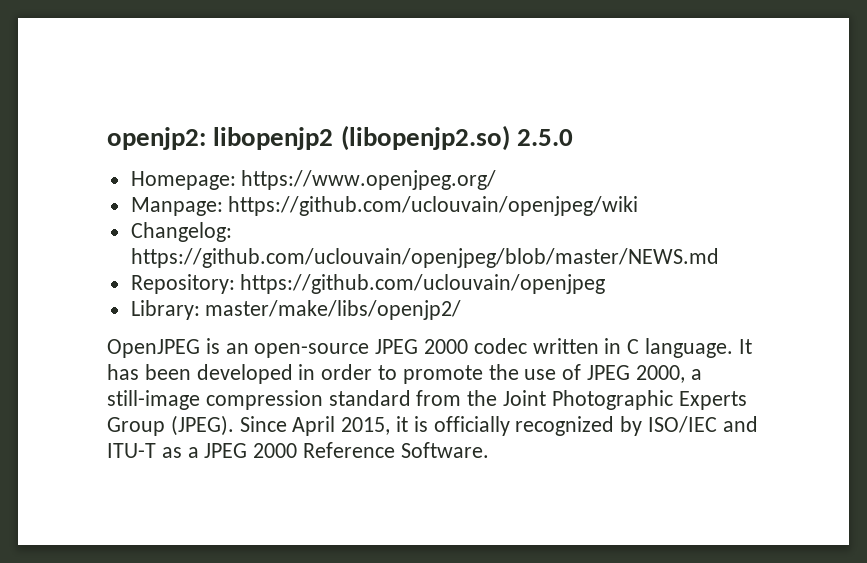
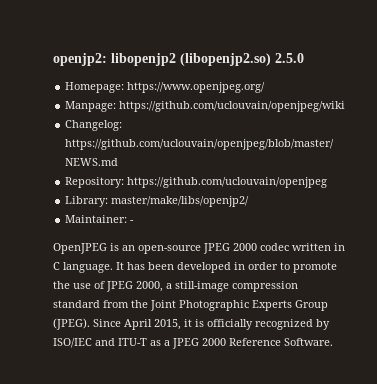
(462, 310) none -> [65,215,135,223] // Maintainer: -

